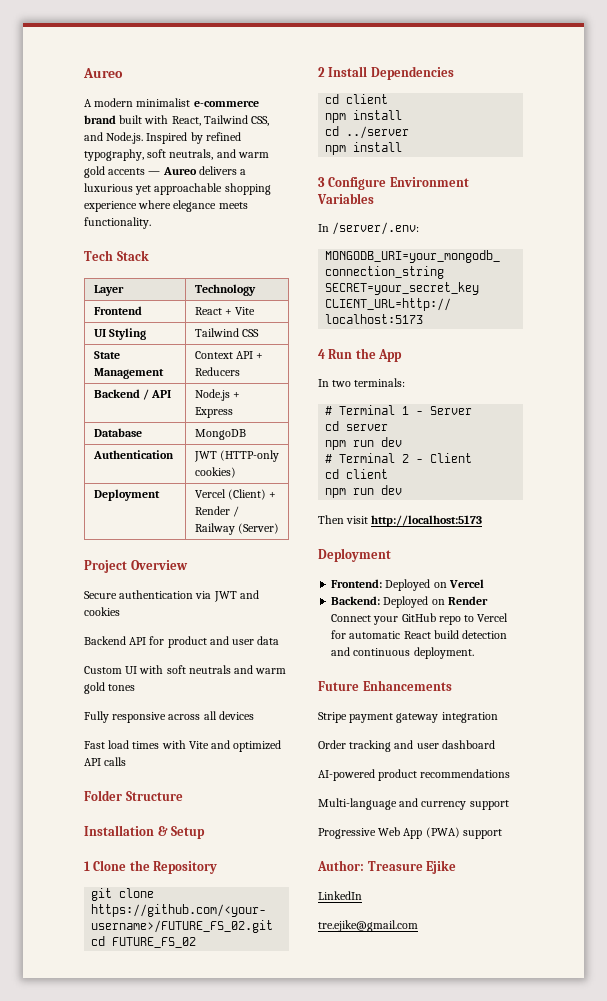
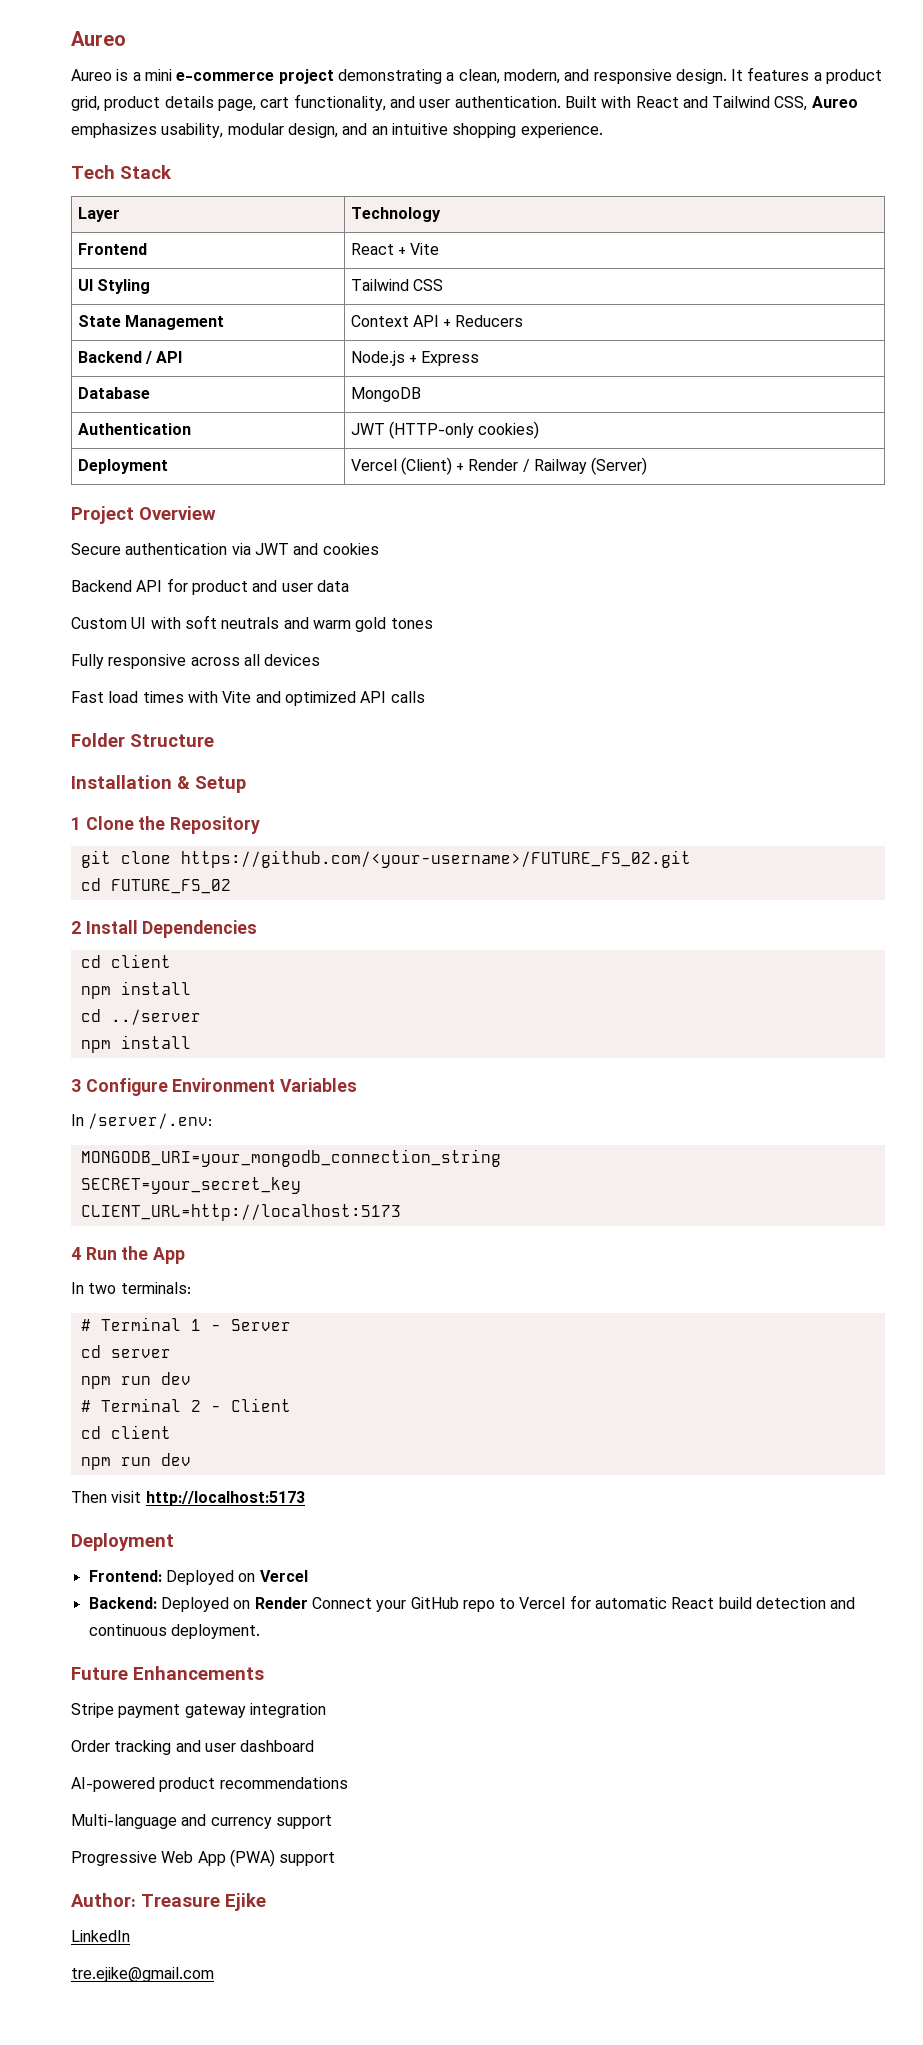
[84,98,259,107] [84,115,270,126] [84,132,241,144] [84,149,269,161] [84,166,247,178] [84,183,271,195] [84,200,248,212] [84,217,151,229] A modern minimalist e-commerce brand built with React, Tailwind CSS, and Node.js. Inspired by refined typography, soft neutrals, and warm gold accents — Aureo delivers a luxurious yet approachable shopping experience where elegance meets functionality. -> [71,67,883,84] [71,94,858,111] [71,123,603,138] Aureo is a mini e-commerce project demonstrating a clean, modern, and responsive design. It features a product grid, product details page, cart functionality, and user authentication. Built with React and Tailwind CSS, Aureo emphasizes usability, modular design, and an intuitive shopping experience.

